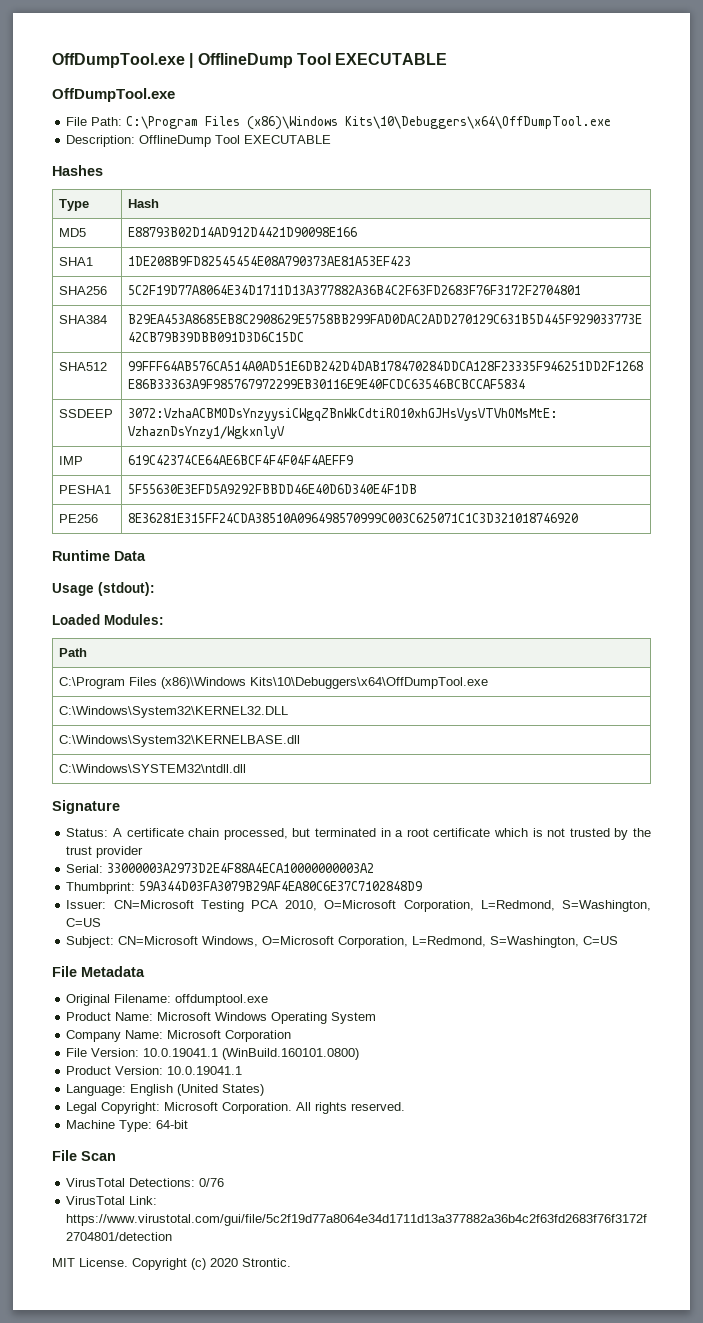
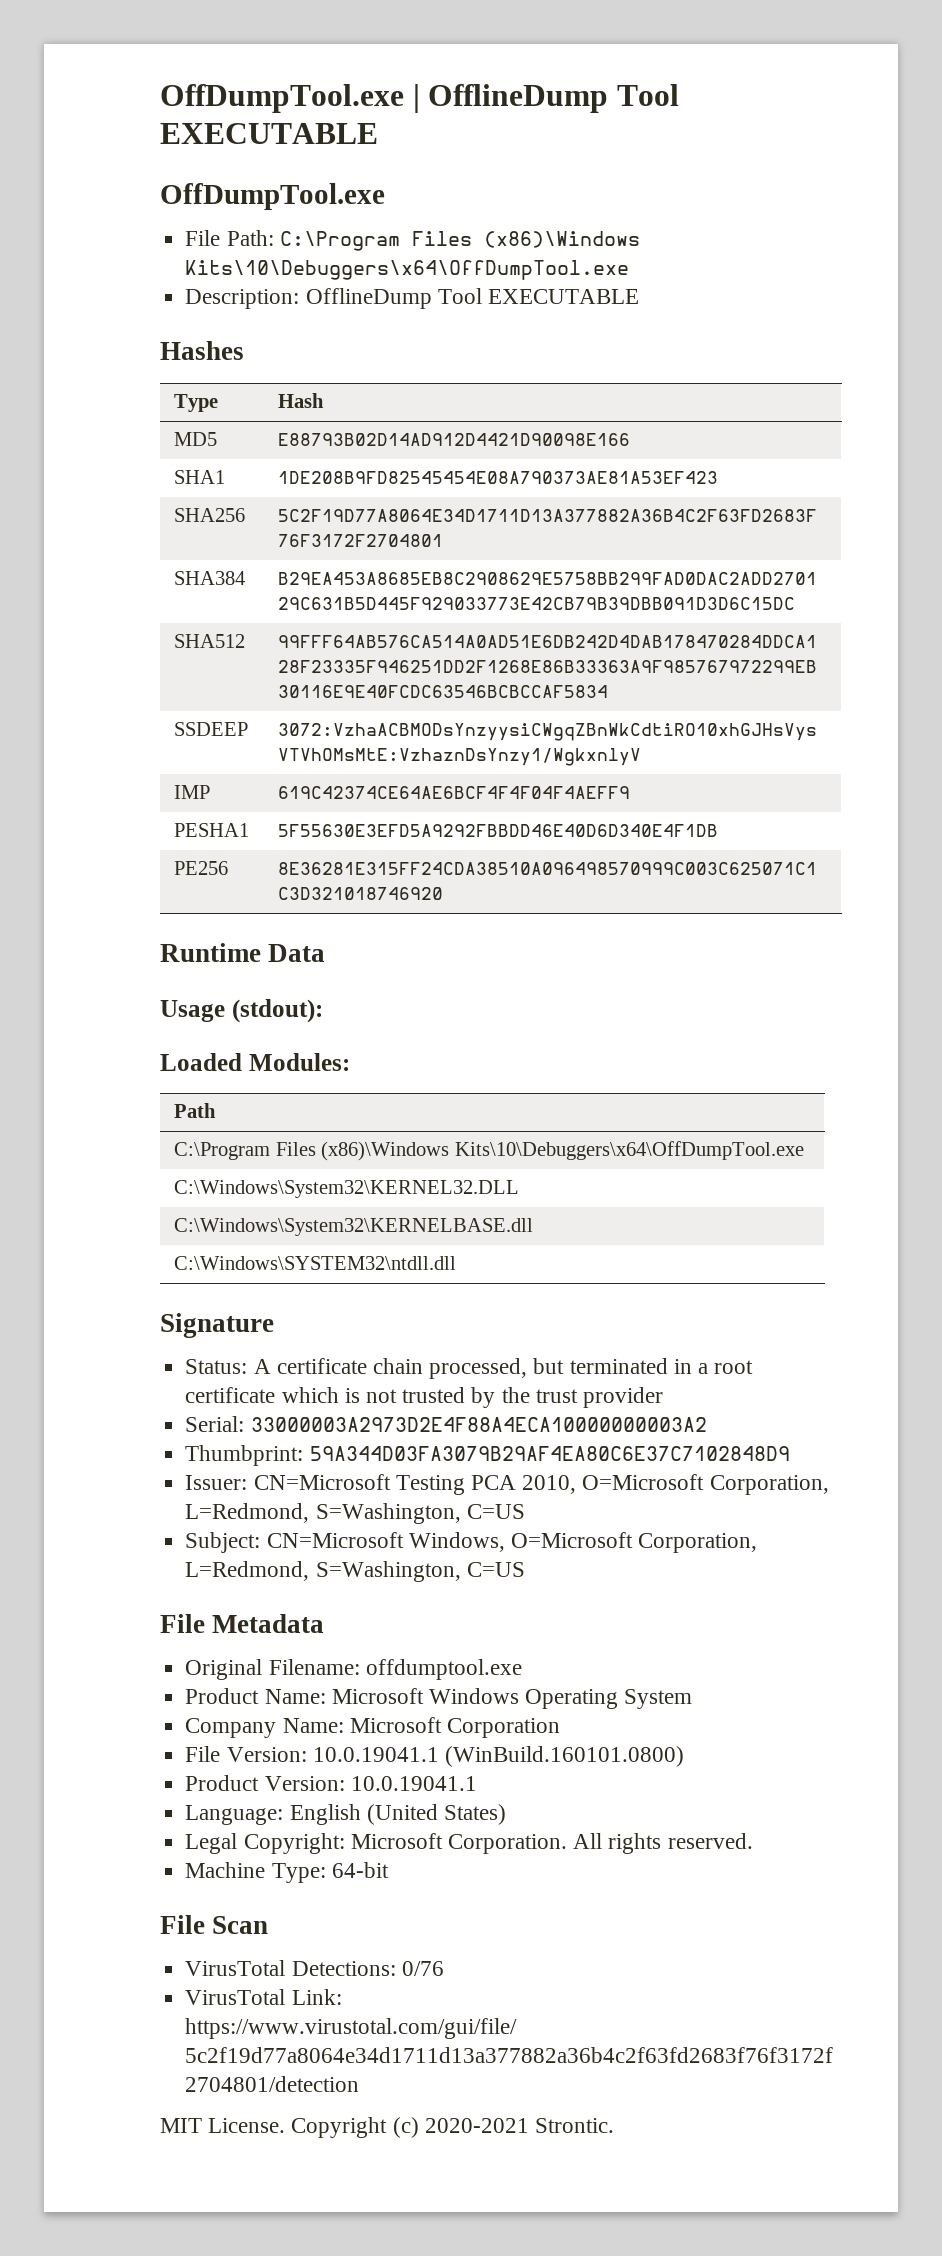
[210,1258,238,1267] 2020 -> [424,2118,529,2133] 2020-2021

